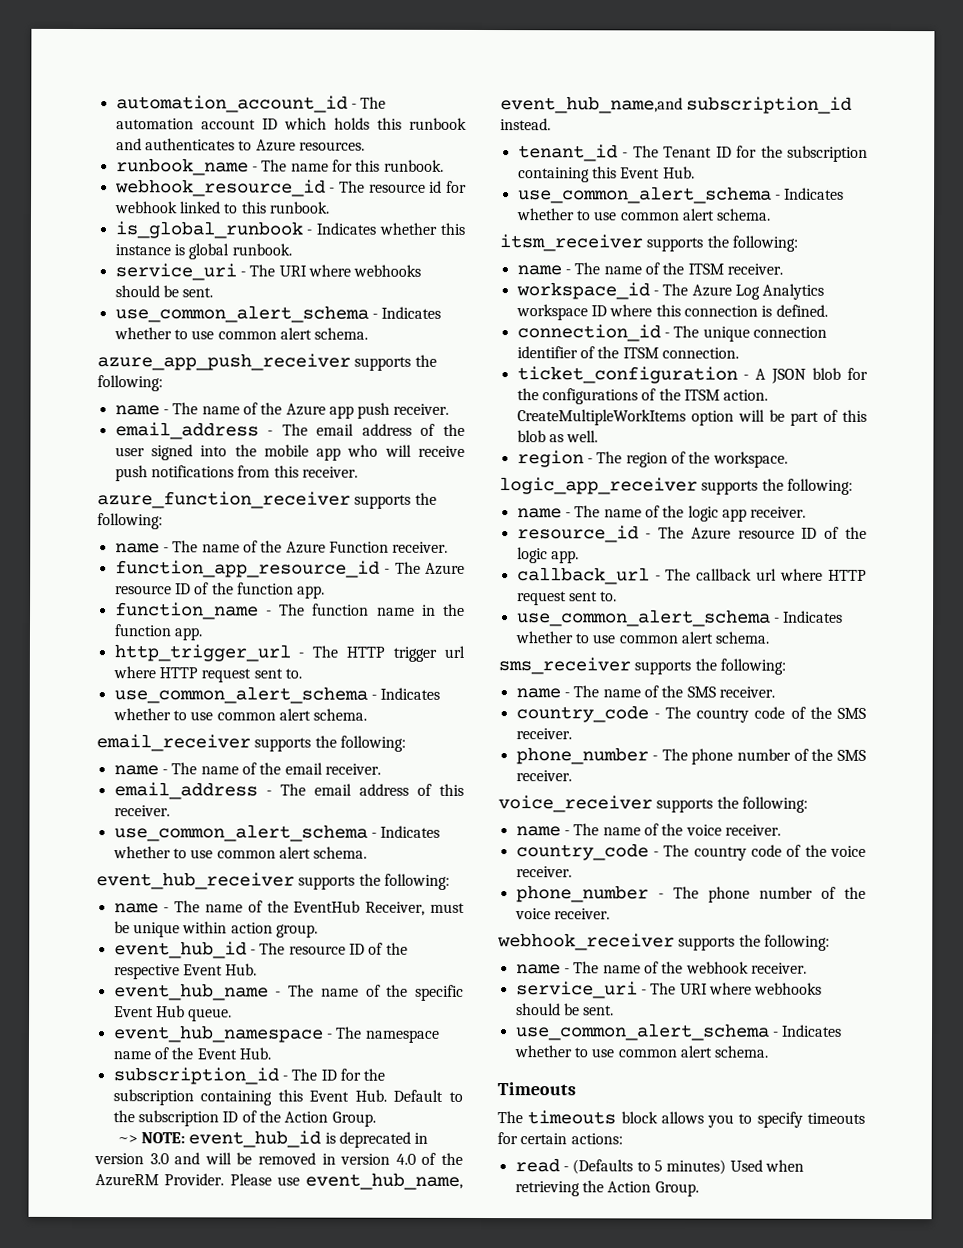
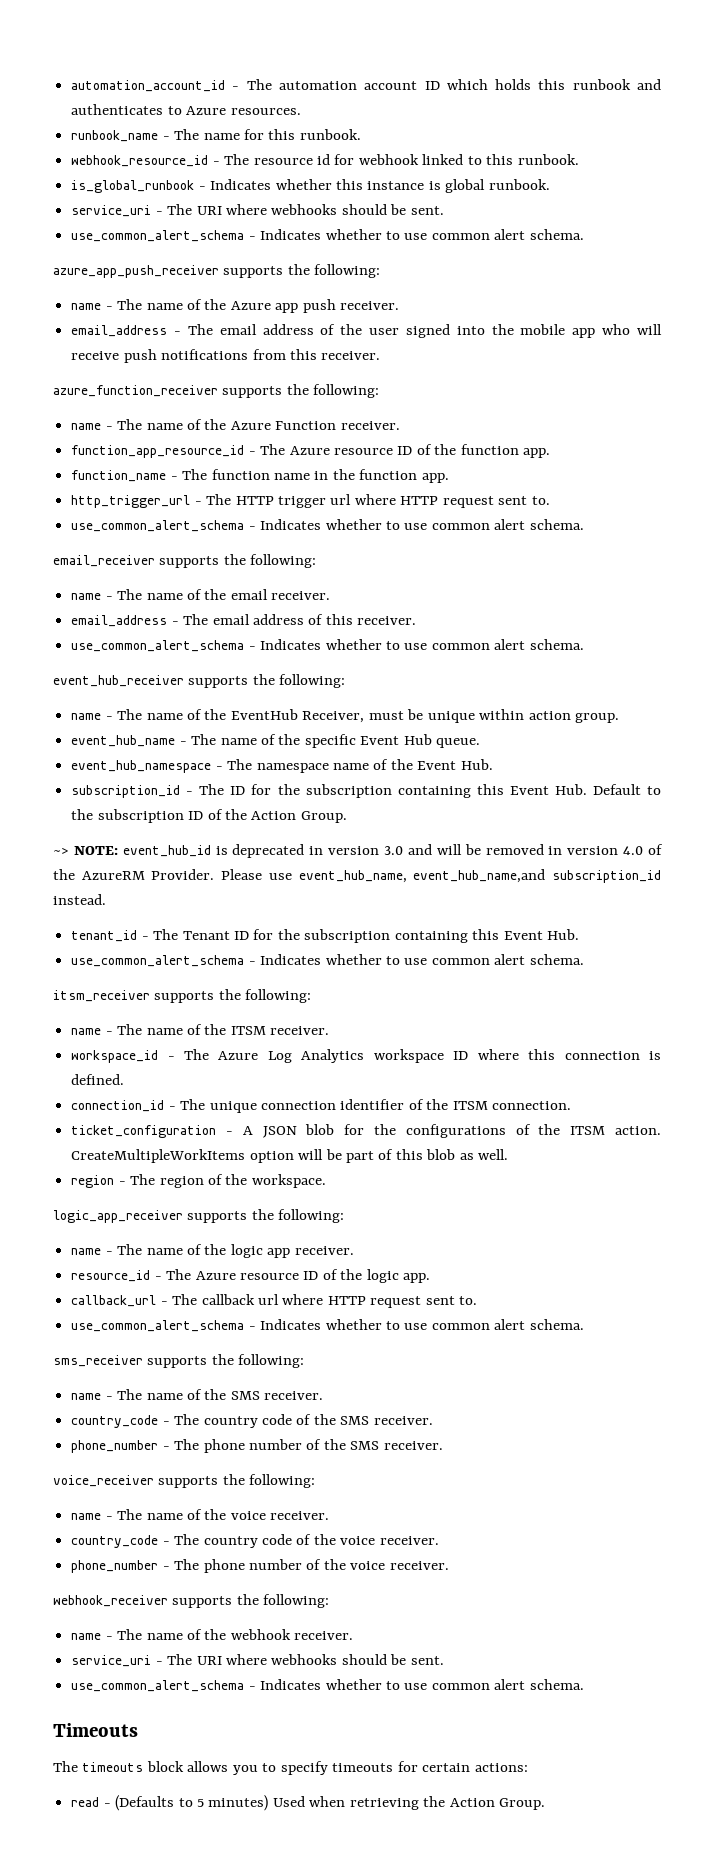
[113,941,408,959] [113,963,258,980] // event_hub_id - The resource ID of the respective Event Hub. -> (620, 718) none

